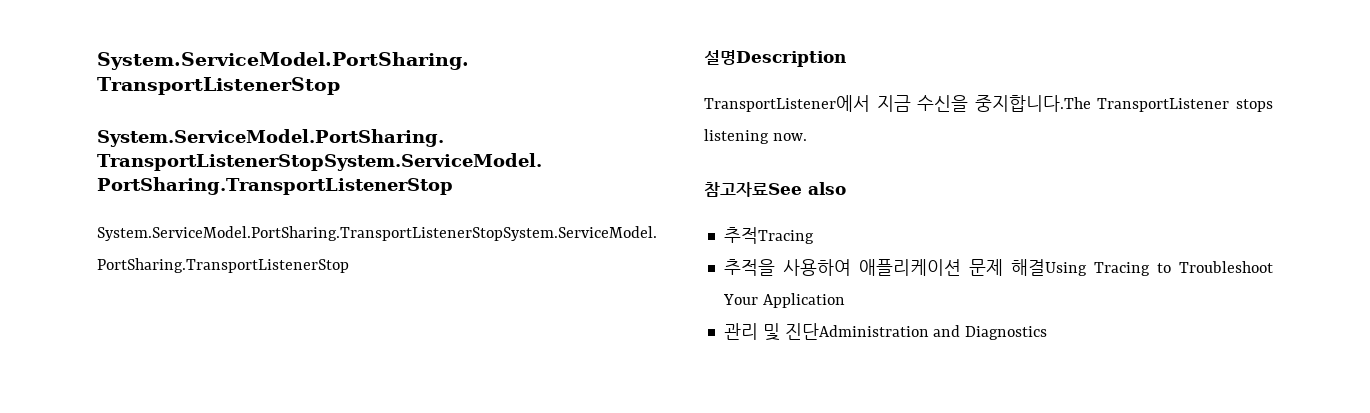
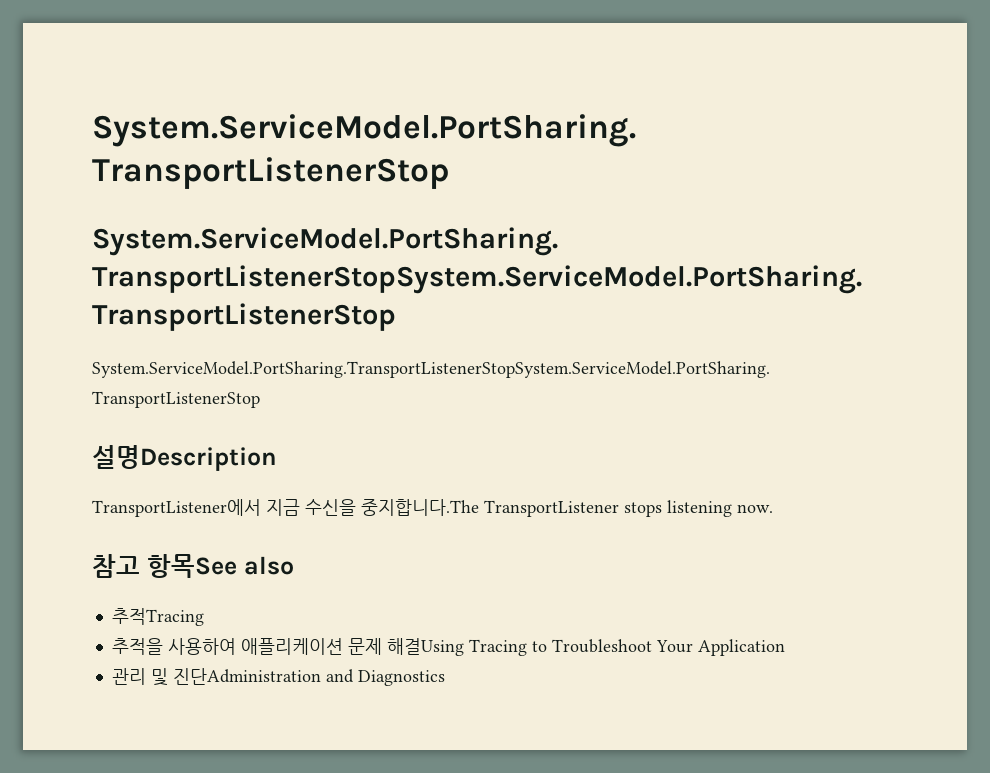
[704,182,802,197] 참고자료See -> [92,554,237,578] 참고 항목See

